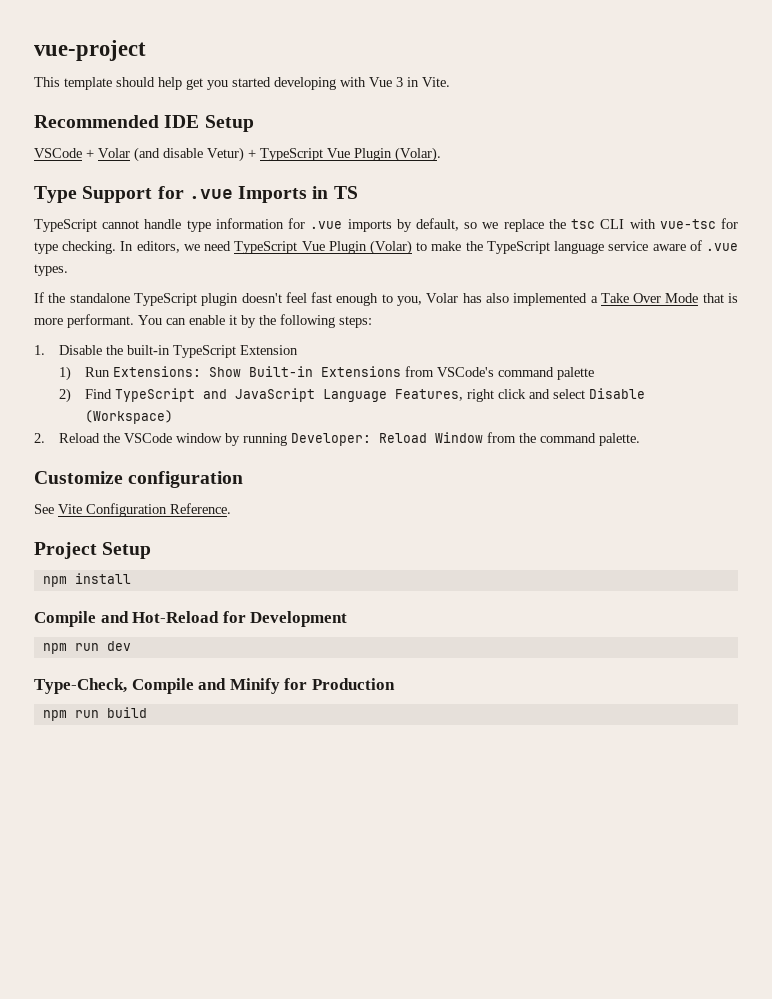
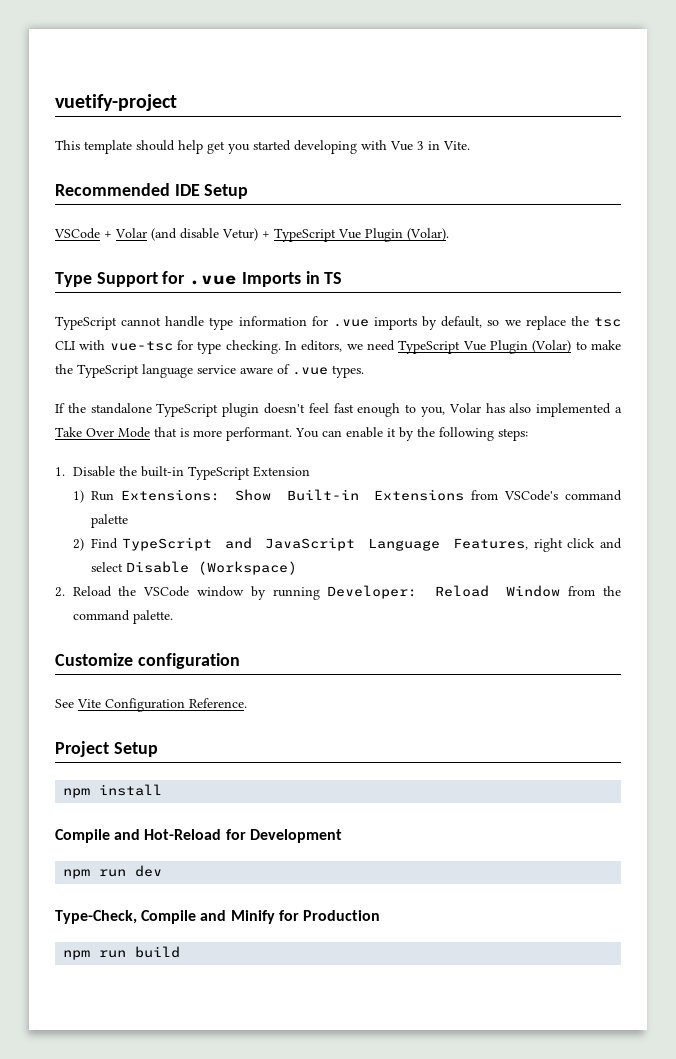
[34,40,146,61] vue-project -> [55,94,177,111] vuetify-project

